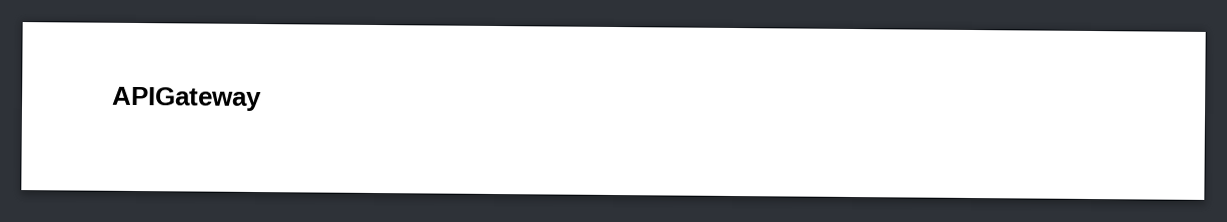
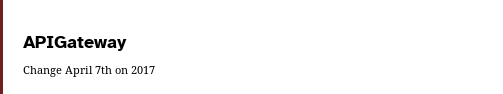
(262, 99) none -> [23,66,155,77] // Change April 7th on 2017

